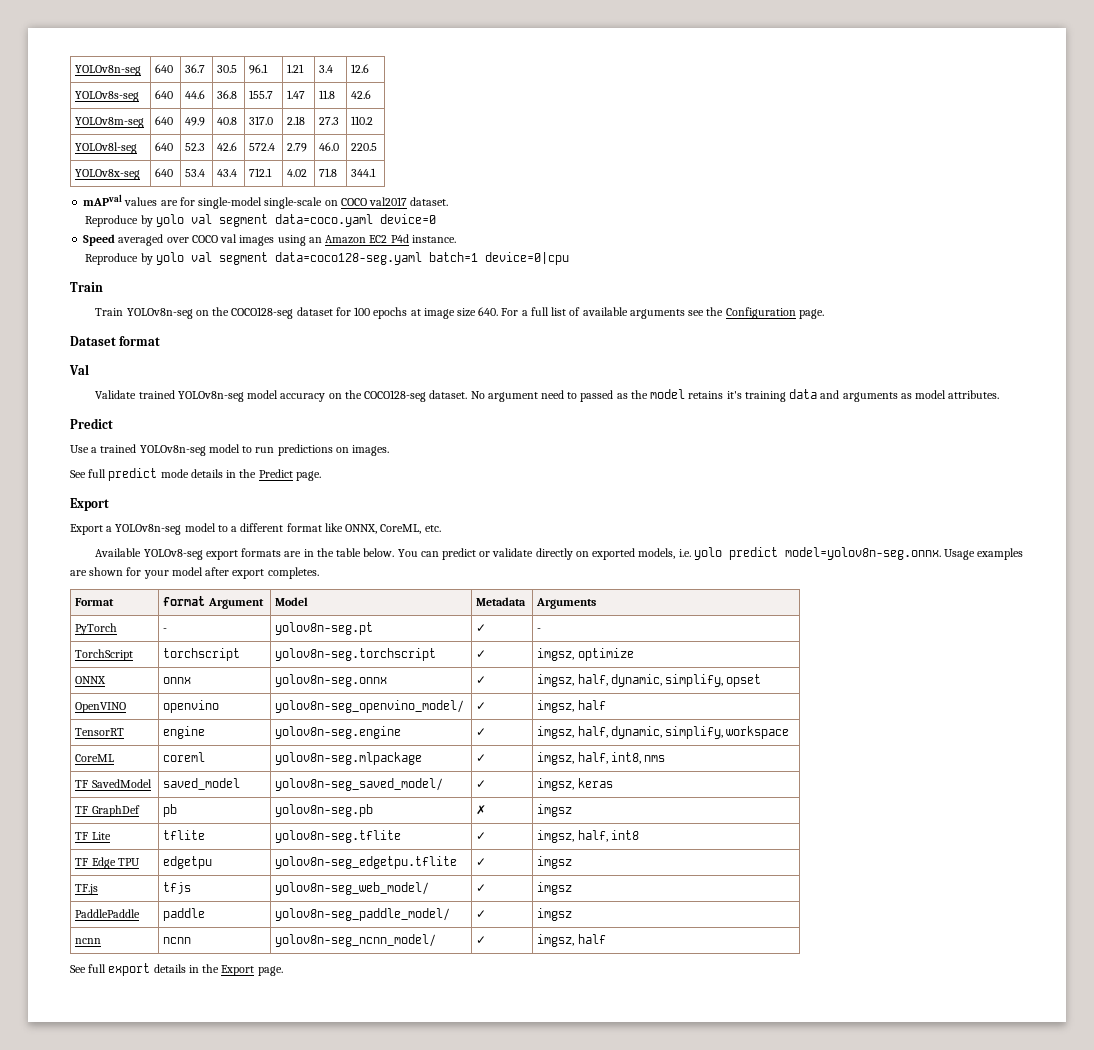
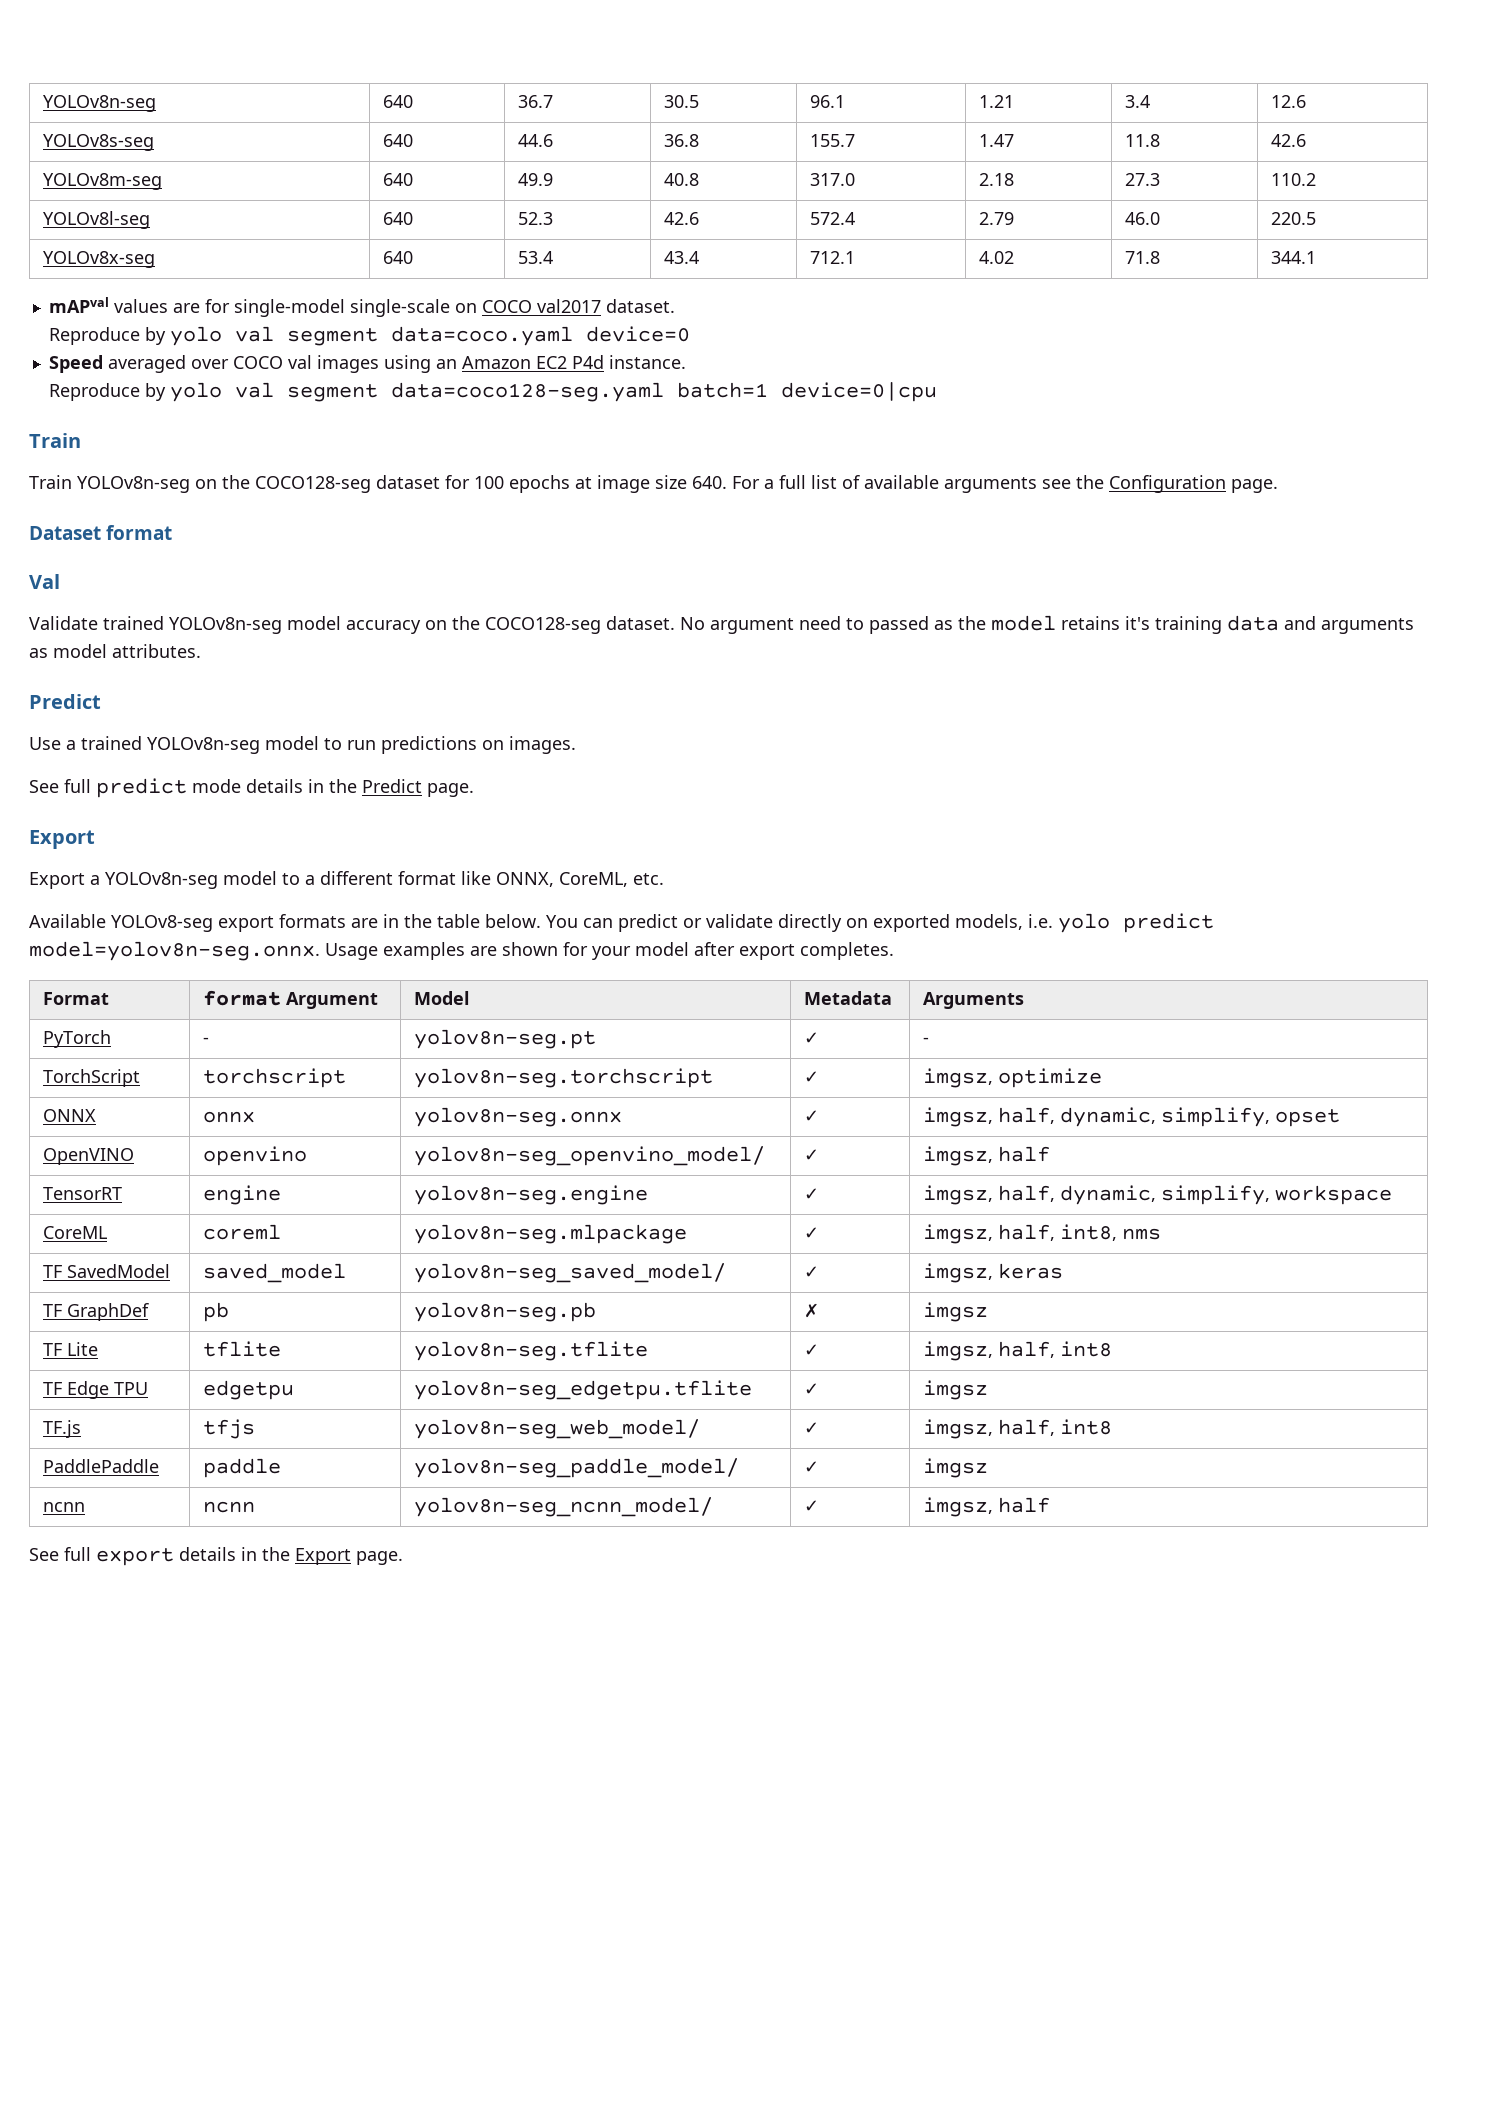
[537,882,573,895] imgsz -> [922,1419,1112,1439] imgsz, half, int8

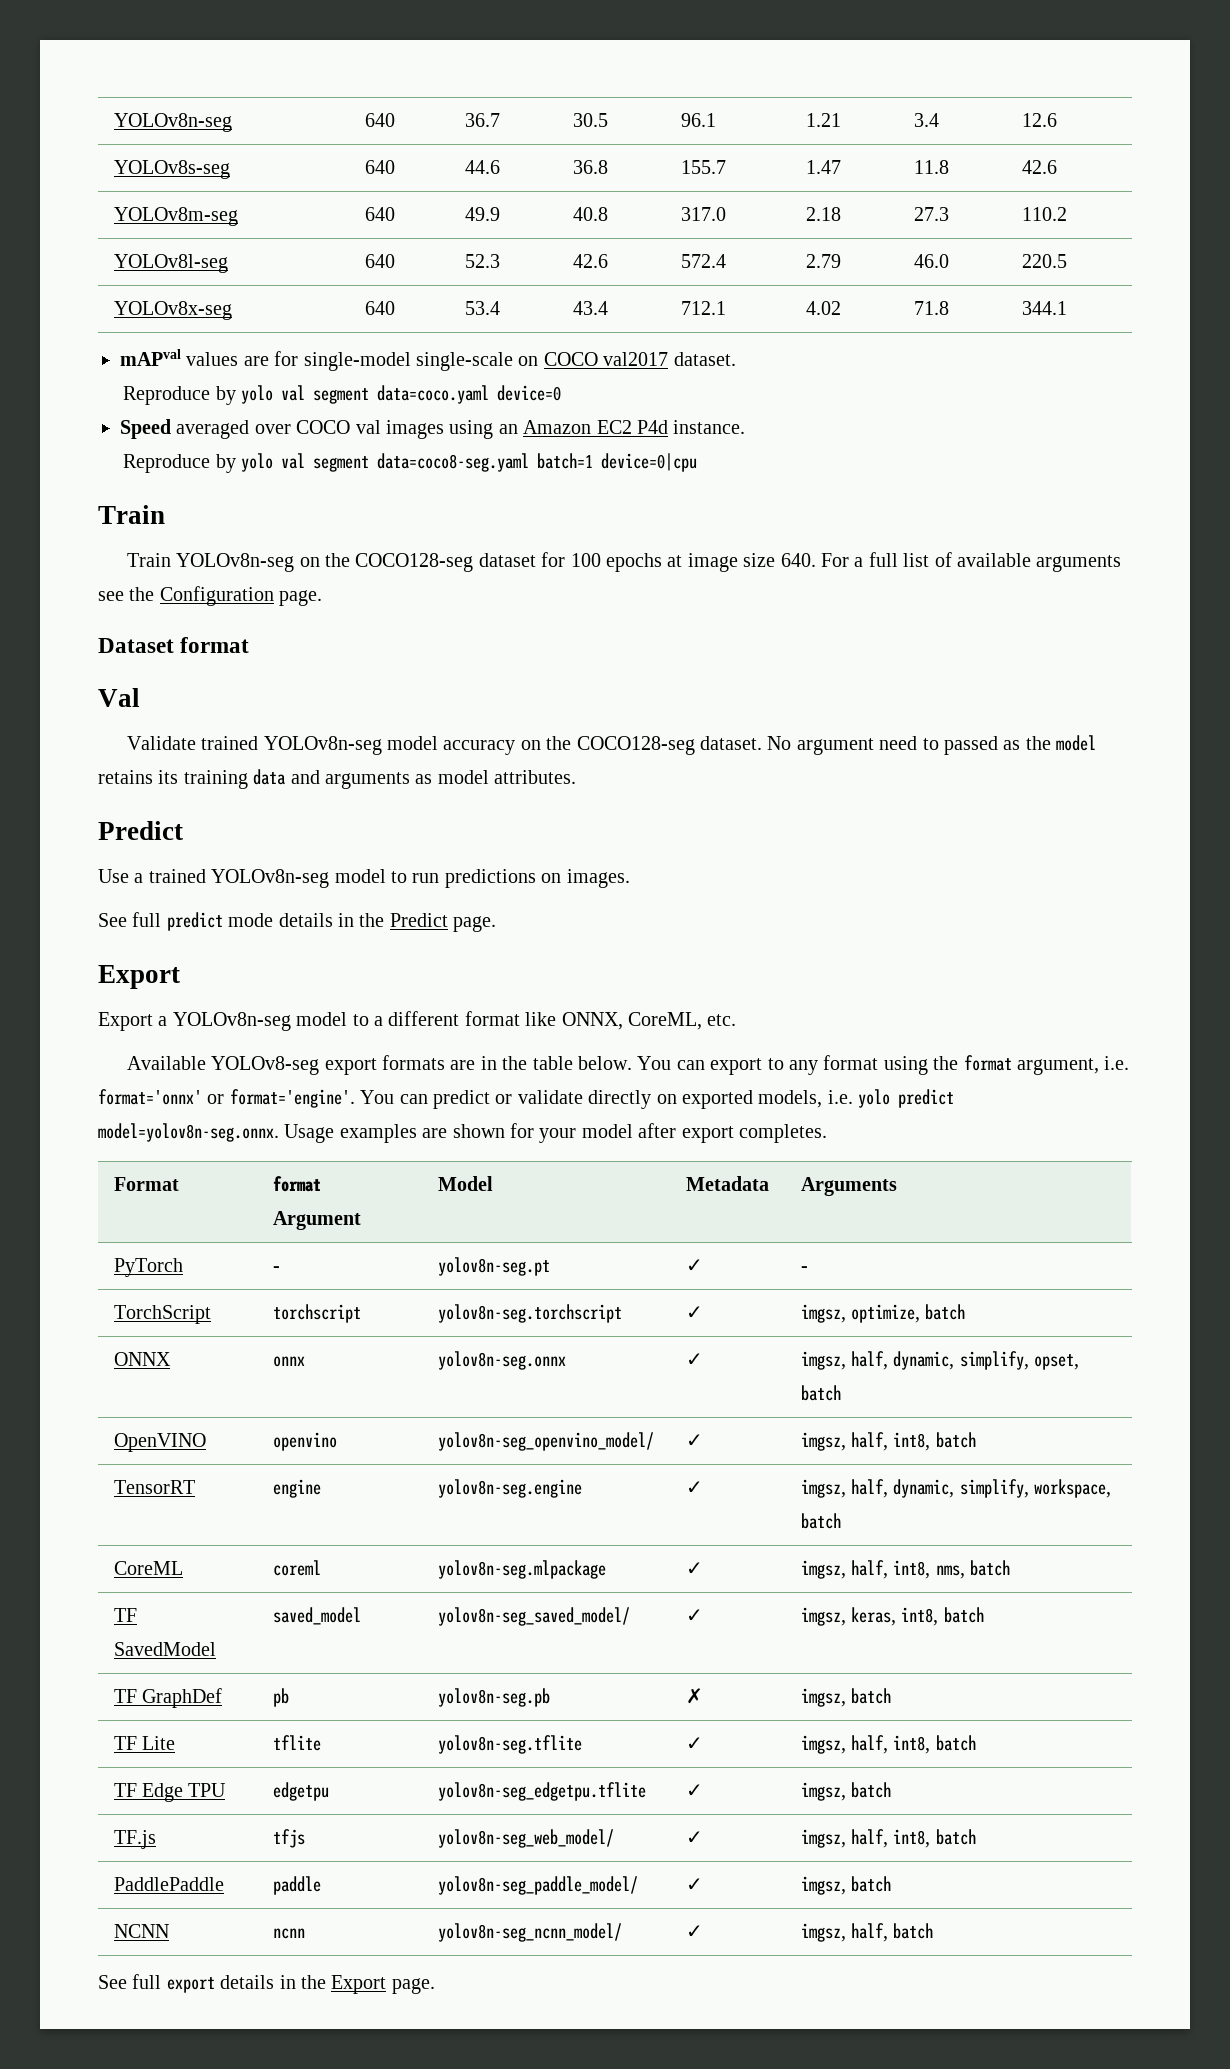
[391,382,665,402] data=coco128-seg.yaml -> [377,453,530,472] data=coco8-seg.yaml
[1125,616,1150,630] it's -> [158,770,179,784] its
(613, 923) none -> [710,1055,1130,1075] [98,1089,428,1108] export to any format using the format argument, i.e. format='onnx' or format='engine'. You can
[997,1068,1102,1088] optimize -> [851,1304,966,1323] optimize, batch
[1274,1109,1340,1127] opset -> [1034,1354,1080,1370] [800,1385,841,1401] opset, batch
[997,1146,1050,1162] half -> [851,1432,976,1451] half, int8, batch
[1274,1185,1392,1205] workspace -> [1034,1479,1112,1498] [800,1513,841,1529] workspace, batch
[1121,1228,1161,1240] nms -> [935,1560,1011,1579] nms, batch
[997,1263,1063,1279] keras -> [851,1607,984,1626] keras, int8, batch
[922,1302,988,1322] imgsz -> [800,1688,892,1707] imgsz, batch
[1059,1341,1112,1357] int8 -> [893,1735,976,1754] int8, batch
[922,1380,988,1400] imgsz -> [800,1782,892,1801] imgsz, batch
[1059,1419,1112,1435] int8 -> [893,1829,976,1848] int8, batch
[922,1458,988,1478] [42,1502,85,1512] imgsz // ncnn -> [800,1876,892,1895] [113,1924,169,1938] imgsz, batch // NCNN
[997,1497,1050,1513] half -> [851,1923,934,1942] half, batch

